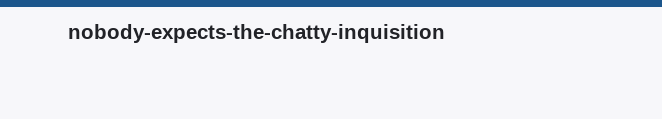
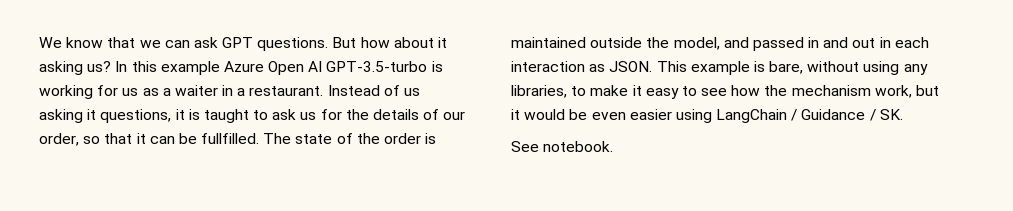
[68,24,445,43] nobody-expects-the-chatty-inquisition -> [39,37,448,51] [39,61,443,75] [39,85,421,99] [39,109,466,123] [39,133,437,146] [511,37,929,51] [511,61,928,75] [511,85,940,99] [511,109,903,123] [511,141,614,152] We know that we can ask GPT questions. But how about it asking us? In this example Azure Open AI GPT-3.5-turbo is working for us as a waiter in a restaurant. Instead of us asking it questions, it is taught to ask us for the details of our order, so that it can be fullfilled. The state of the order is maintained outside the model, and passed in and out in each interaction as JSON. This example is bare, without using any libraries, to make it easy to see how the mechanism work, but it would be even easier using LangChain / Guidance / SK. // See notebook.

